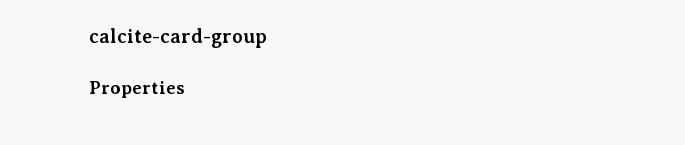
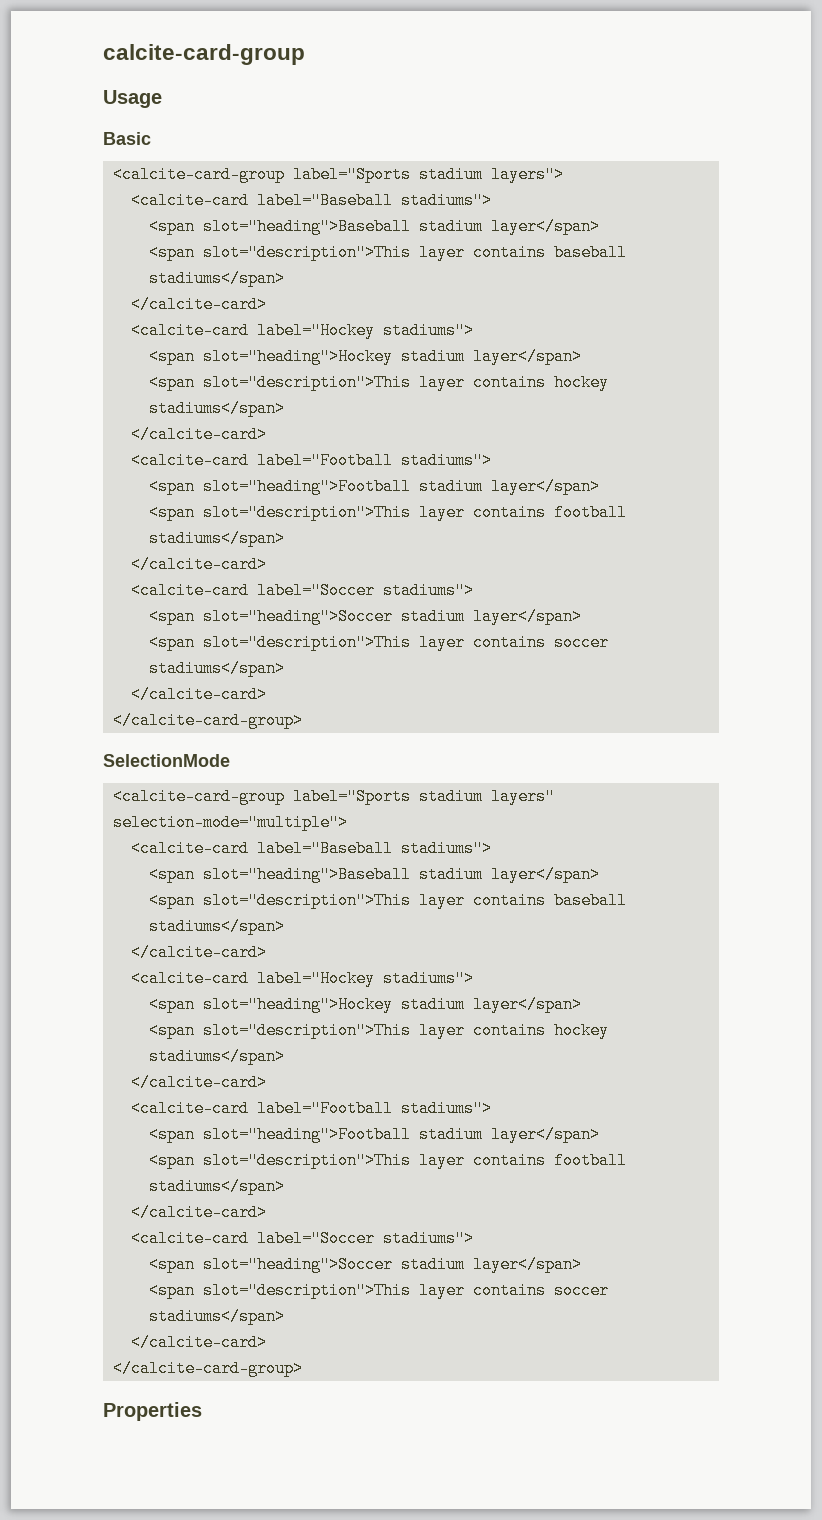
(267, 38) none -> [103,90,162,108] [103,132,151,145] [113,166,565,183] [131,192,493,209] [149,218,601,235] [149,244,628,261] [149,270,286,287] [131,296,268,313] [131,322,475,339] [149,348,583,365] [149,374,610,391] [149,400,286,417] [131,426,268,443] [131,452,493,469] [149,478,601,495] [149,504,628,521] [149,530,286,547] [131,556,268,573] [131,582,475,599] [149,608,583,625] [149,634,610,651] [149,660,286,677] [131,686,268,703] [113,712,304,729] [103,754,230,767] [113,788,556,805] [113,814,349,831] [131,840,493,857] [149,866,601,883] [149,892,628,909] [149,918,286,935] [131,944,268,961] [131,970,475,987] [149,996,583,1013] [149,1022,610,1039] [149,1048,286,1065] [131,1074,268,1091] [131,1100,493,1117] [149,1126,601,1143] [149,1152,628,1169] [149,1178,286,1195] [131,1204,268,1221] [131,1230,475,1247] [149,1256,583,1273] [149,1282,610,1299] [149,1308,286,1325] [131,1334,268,1351] [113,1360,304,1377] // Usage // Basic // <calcite-card-group label="Sports stadium layers"> // <calcite-card label="Baseball stadiums"> // <span slot="heading">Baseball stadium layer</span> // <span slot="description">This layer contains baseball stadiums</span> // </calcite-card> // <calcite-card label="Hockey stadiums"> // <span slot="heading">Hockey stadium layer</span> // <span slot="description">This layer contains hockey stadiums</span> // </calcite-card> // <calcite-card label="Football stadiums"> // <span slot="heading">Football stadium layer</span> // <span slot="description">This layer contains football stadiums</span> // </calcite-card> // <calcite-card label="Soccer stadiums"> // <span slot="heading">Soccer stadium layer</span> // <span slot="description">This layer contains soccer stadiums</span> // </calcite-card> // </calcite-card-group> // SelectionMode // <calcite-card-group label="Sports stadium layers" selection-mode="multiple"> // <calcite-card label="Baseball stadiums"> // <span slot="heading">Baseball stadium layer</span> // <span slot="description">This layer contains baseball stadiums</span> // </calcite-card> // <calcite-card label="Hockey stadiums"> // <span slot="heading">Hockey stadium layer</span> // <span slot="description">This layer contains hockey stadiums</span> // </calcite-card> // <calcite-card label="Football stadiums"> // <span slot="heading">Football stadium layer</span> // <span slot="description">This layer contains football stadiums</span> // </calcite-card> // <calcite-card label="Soccer stadiums"> // <span slot="heading">Soccer stadium layer</span> // <span slot="description">This layer contains soccer stadiums</span> // </calcite-card> // </calcite-card-group>

